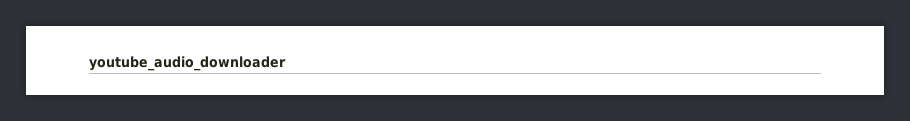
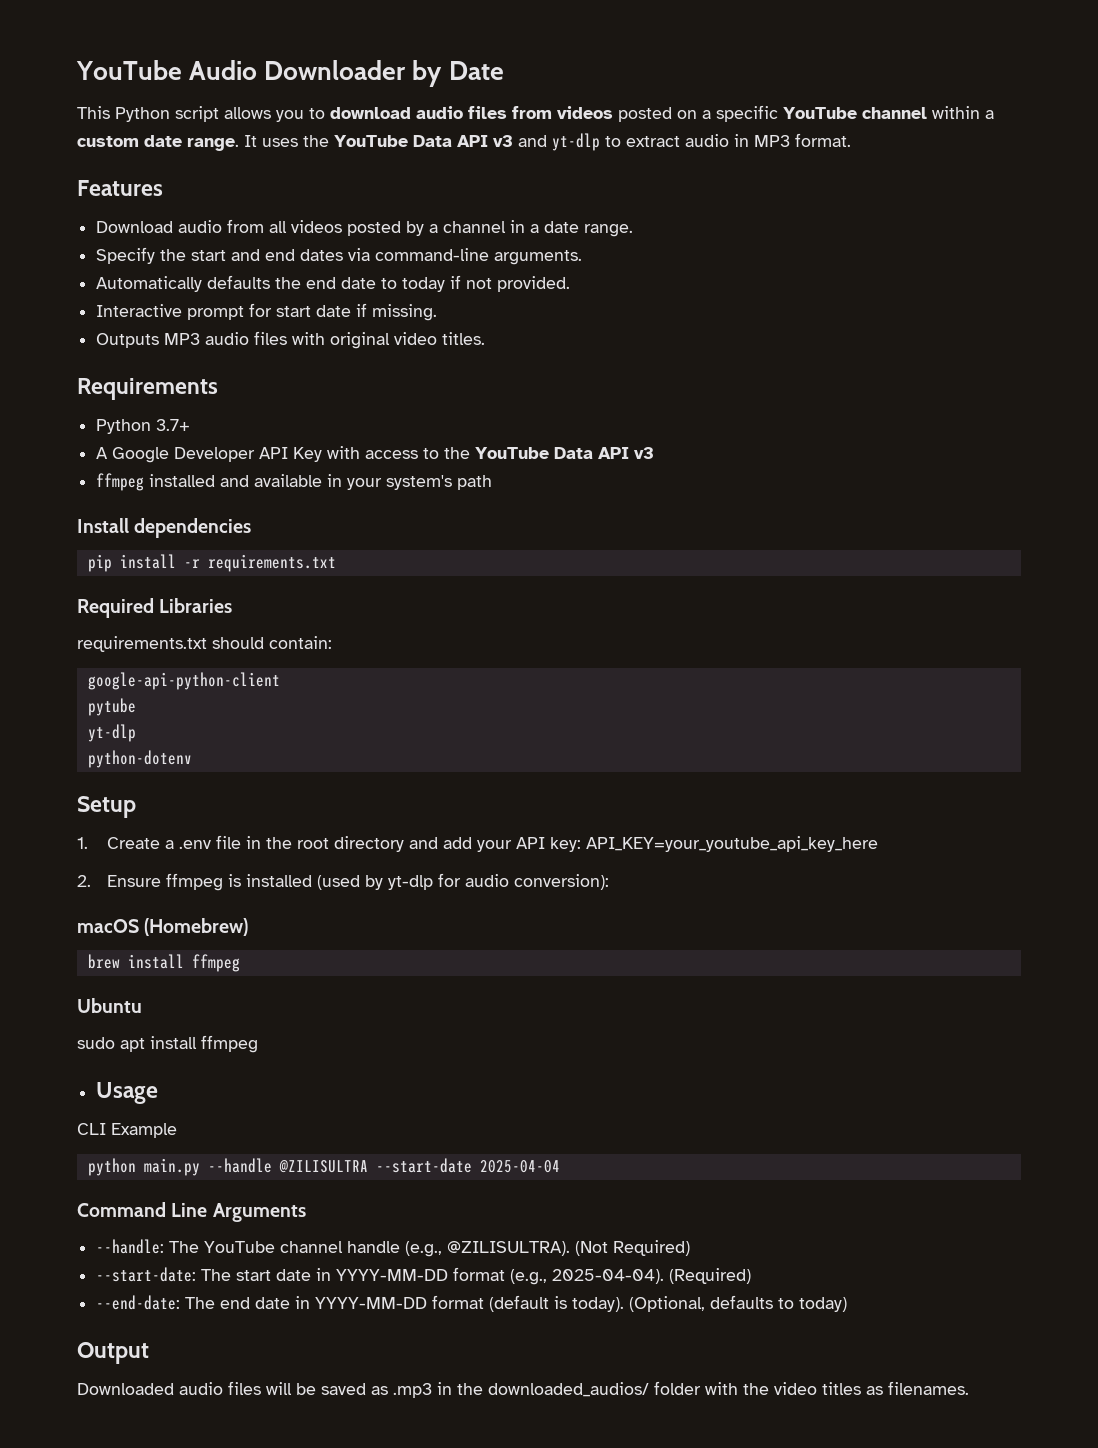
[89,56,286,71] youtube_audio_downloader -> [76,60,504,87] [77,105,994,122] [77,133,851,151] [77,180,163,196] [96,219,634,237] [96,247,583,265] [96,275,571,292] [96,303,438,321] [96,331,486,349] [77,378,218,400] [96,419,191,434] [96,446,655,463] [96,473,493,491] [77,518,252,538] [87,554,336,572] [77,598,233,618] [77,636,332,652] [87,672,280,690] [87,698,136,716] [87,724,136,742] [87,750,192,768] [77,796,136,818] [77,835,879,852] [77,873,610,891] [77,918,249,936] [87,954,240,972] [77,998,142,1013] [77,1035,258,1053] [96,1082,159,1104] [77,1123,177,1138] [87,1158,560,1176] [77,1202,306,1222] [96,1239,691,1257] [96,1267,752,1285] [96,1295,848,1312] [77,1342,149,1364] [77,1381,969,1398] YouTube Audio Downloader by Date // This Python script allows you to download audio files from videos posted on a specific YouTube channel within a custom date range. It uses the YouTube Data API v3 and yt-dlp to extract audio in MP3 format. // Features // Download audio from all videos posted by a channel in a date range. // Specify the start and end dates via command-line arguments. // Automatically defaults the end date to today if not provided. // Interactive prompt for start date if missing. // Outputs MP3 audio files with original video titles. // Requirements // Python 3.7+ // A Google Developer API Key with access to the YouTube Data API v3 // ffmpeg installed and available in your system's path // Install dependencies // pip install -r requirements.txt // Required Libraries // requirements.txt should contain: // google-api-python-client // pytube // yt-dlp // python-dotenv // Setup // 1. Create a .env file in the root directory and add your API key: API_KEY=your_youtube_api_key_here // 2. Ensure ffmpeg is installed (used by yt-dlp for audio conversion): // macOS (Homebrew) // brew install ffmpeg // Ubuntu // sudo apt install ffmpeg // Usage // CLI Example // python main.py --handle @ZILISULTRA --start-date 2025-04-04 // Command Line Arguments // --handle: The YouTube channel handle (e.g., @ZILISULTRA). (Not Required) // --start-date: The start date in YYYY-MM-DD format (e.g., 2025-04-04). (Required) // --end-date: The end date in YYYY-MM-DD format (default is today). (Optional, defaults to today) // Output // Downloaded audio files will be saved as .mp3 in the downloaded_audios/ folder with the video titles as filenames.

